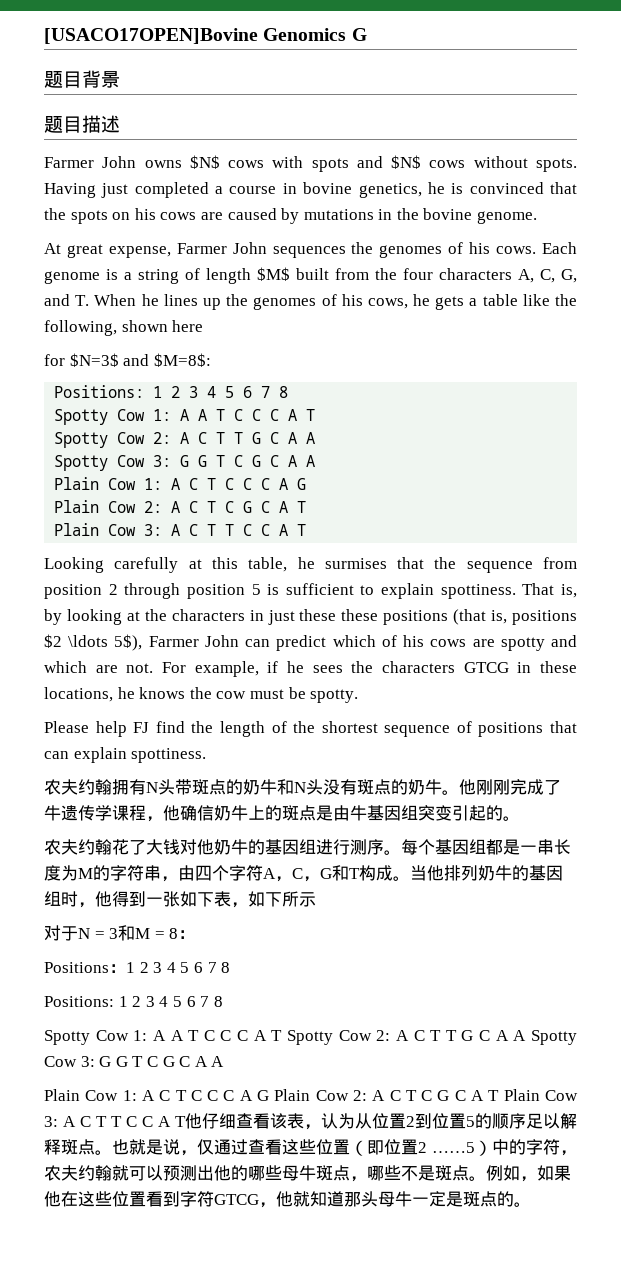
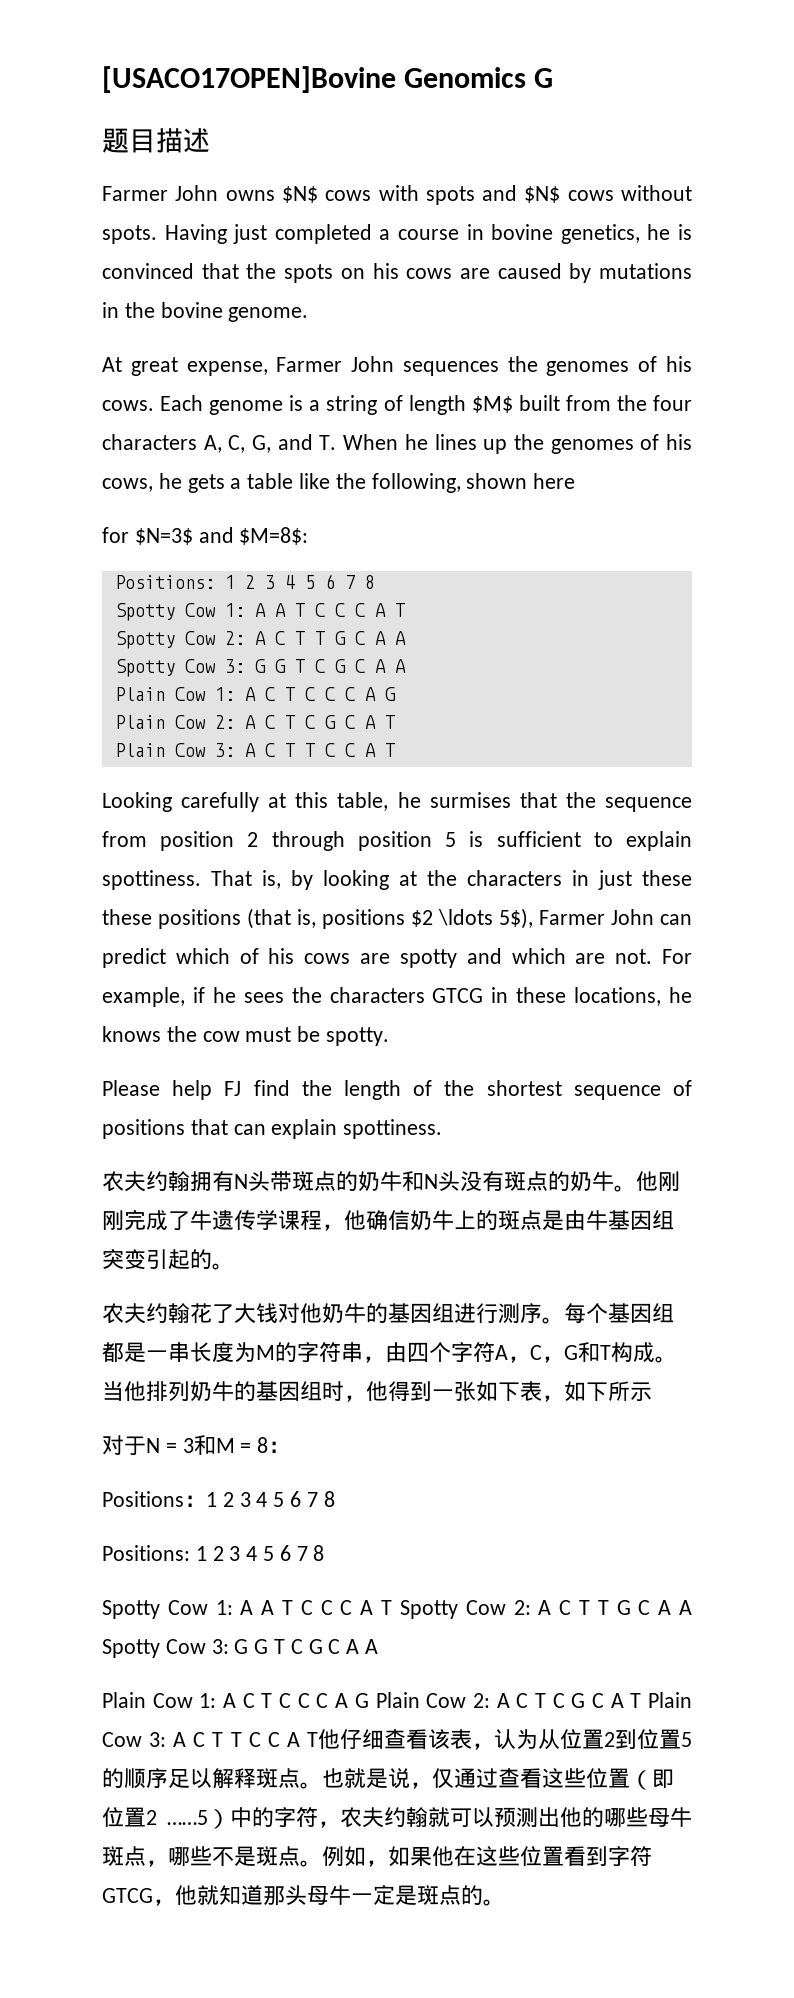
[44,70,120,88] // 题目背景 -> (554, 78) none

